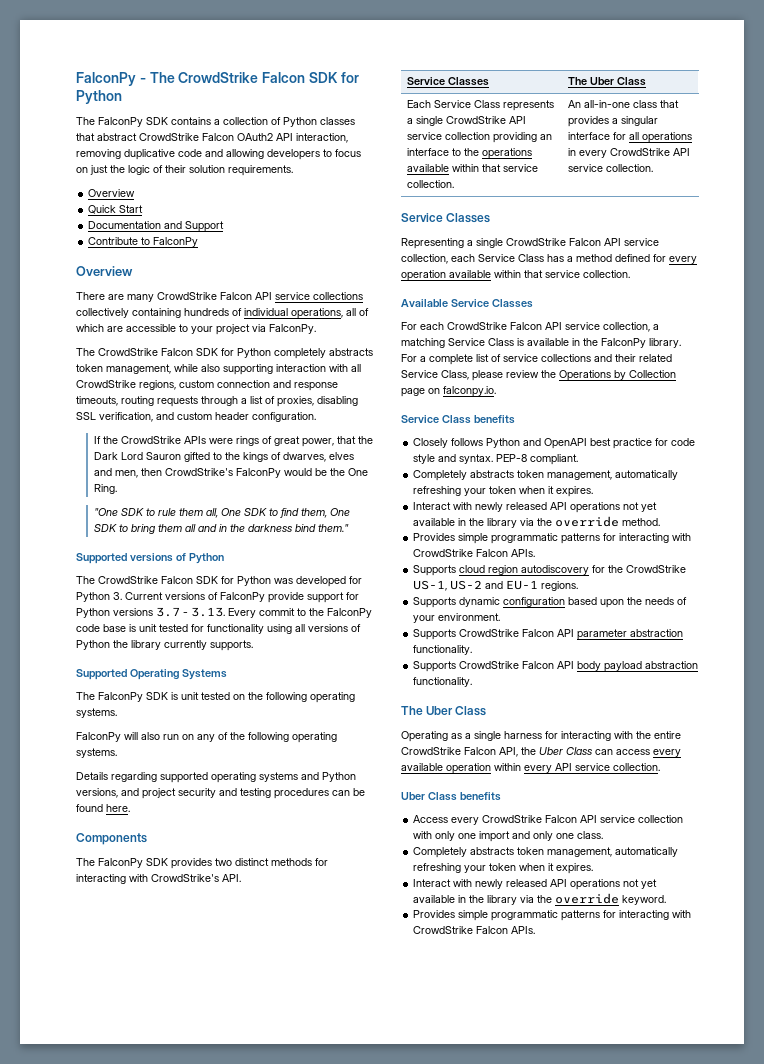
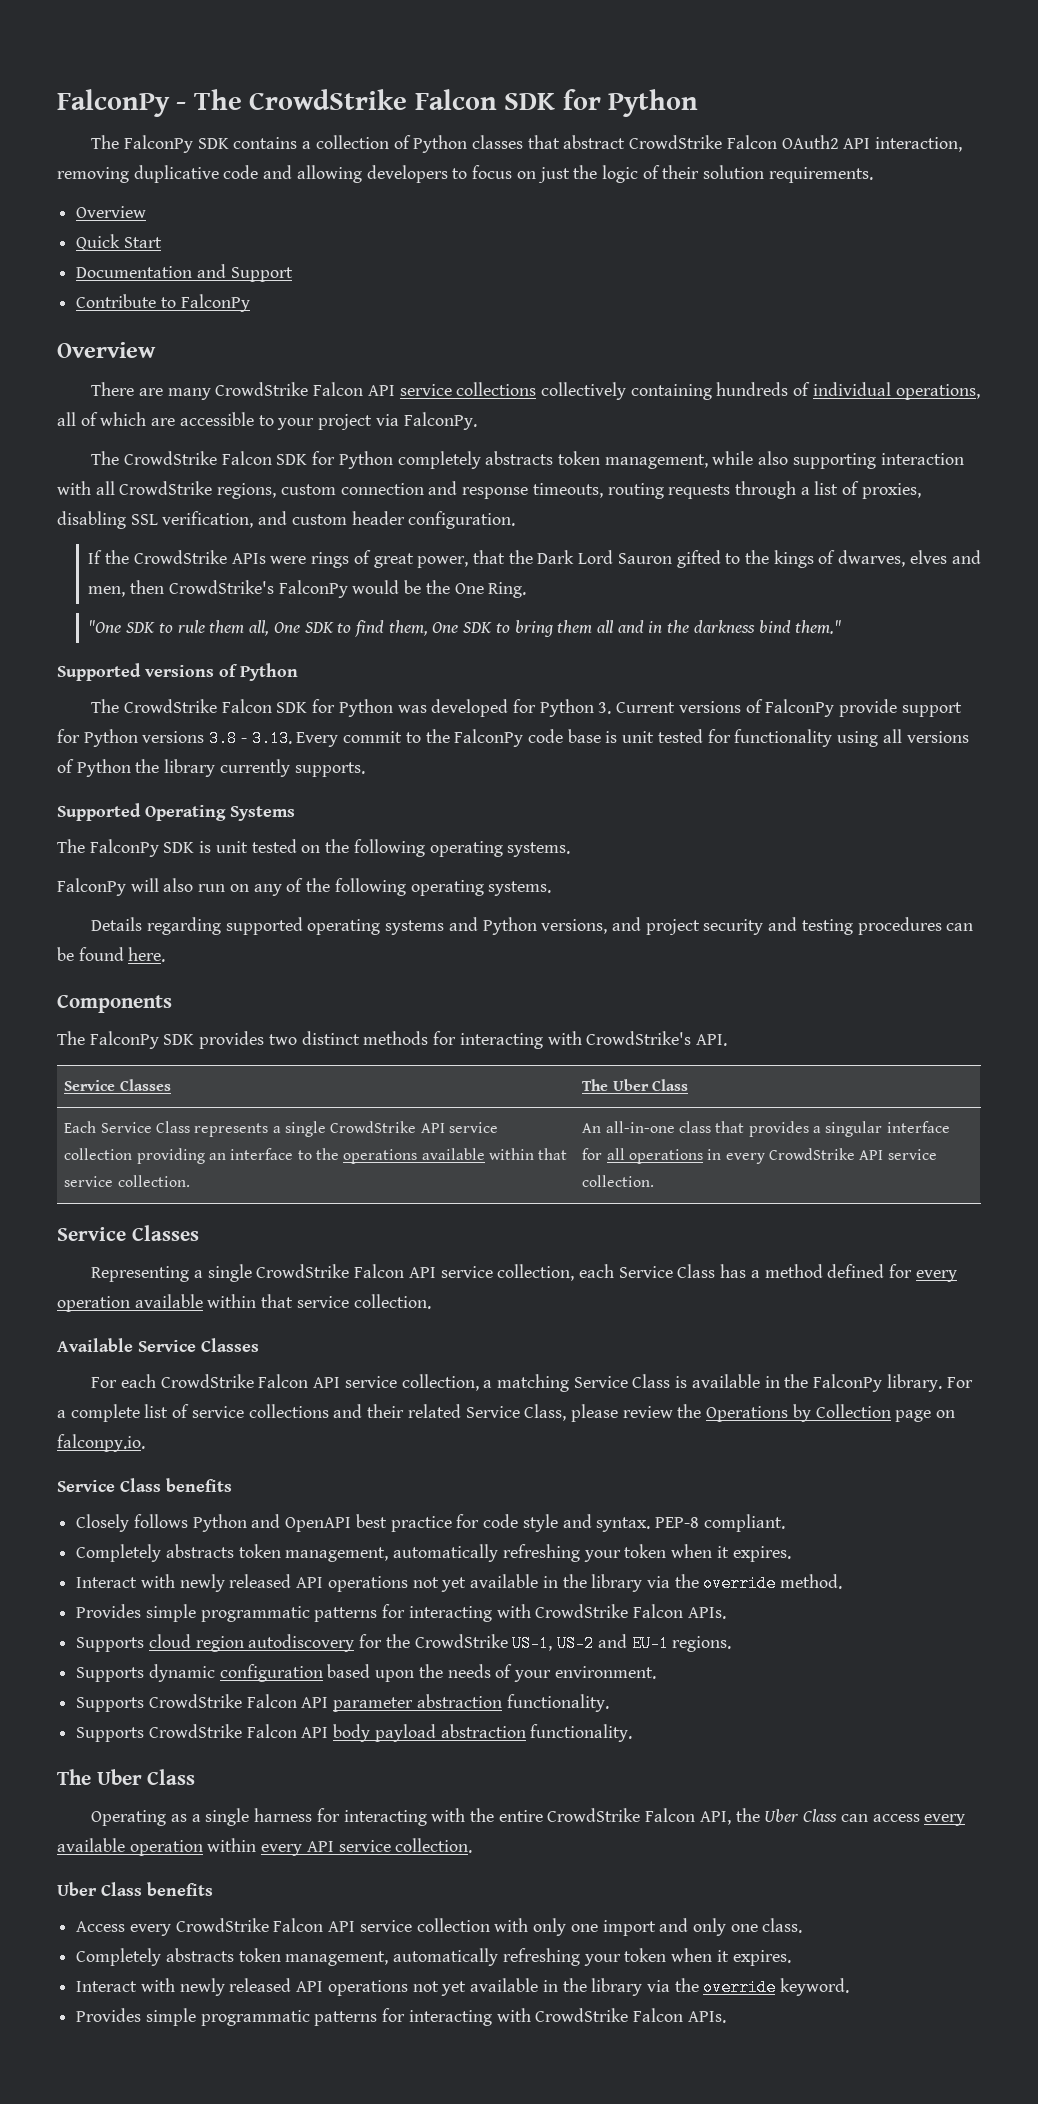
[156,607,180,617] 3.7 -> [209,730,238,747] 3.8

